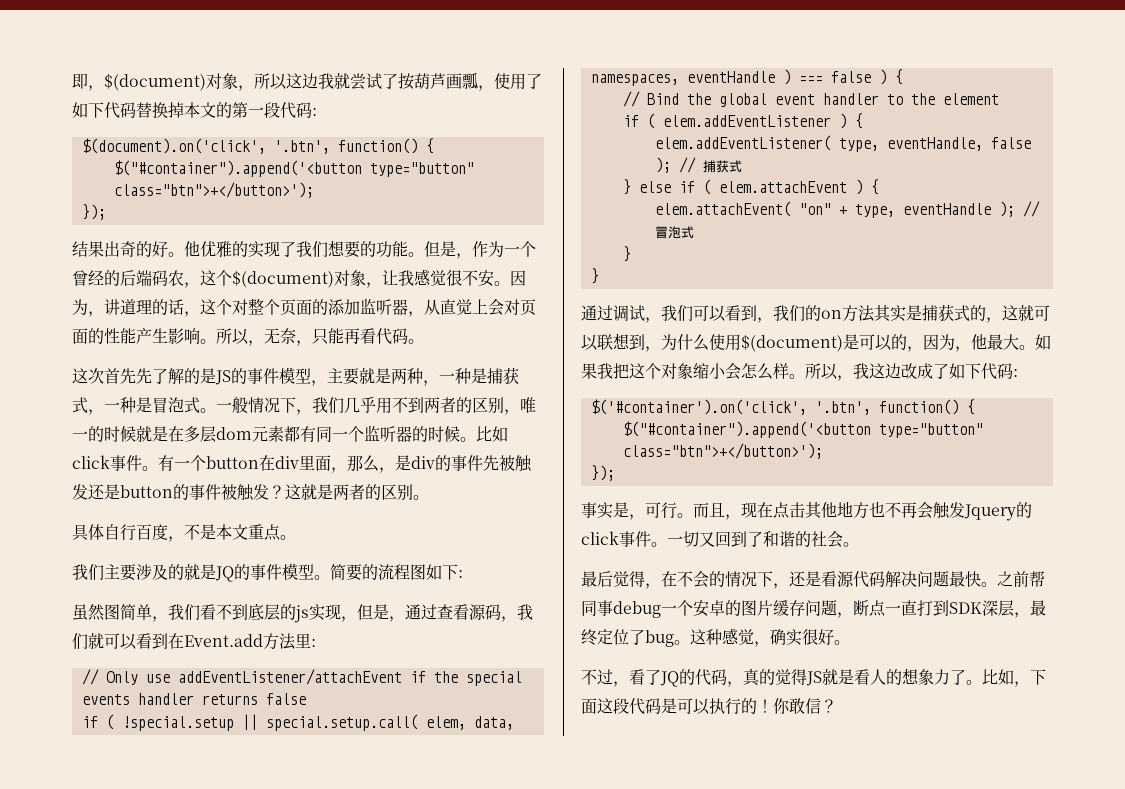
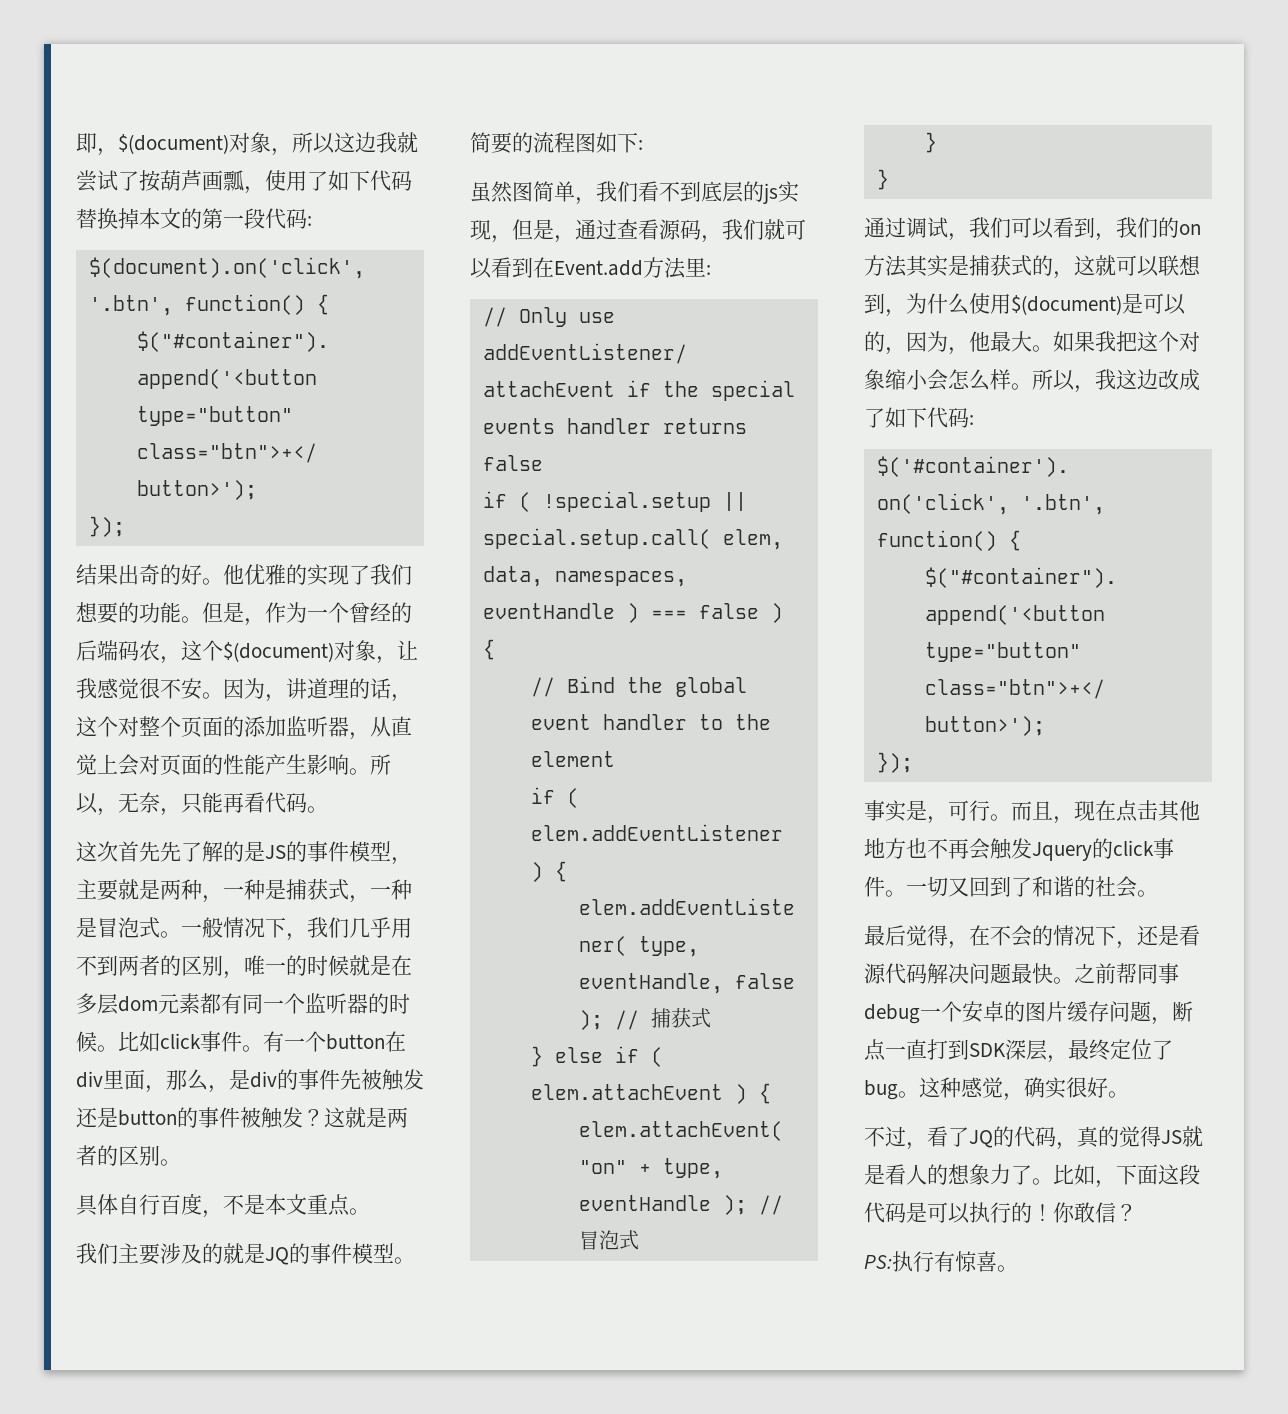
(837, 706) none -> [864,1251,1018,1272] // PS:执行有惊喜。

